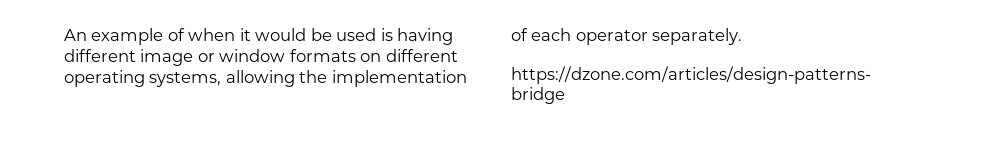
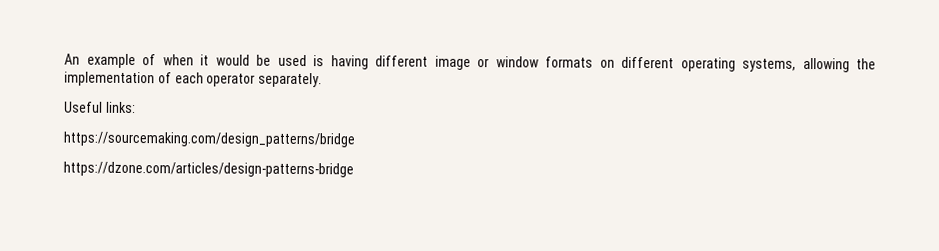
(743, 36) none -> [64,101,136,114] [63,131,355,148] // Useful links: // https://sourcemaking.com/design_patterns/bridge

